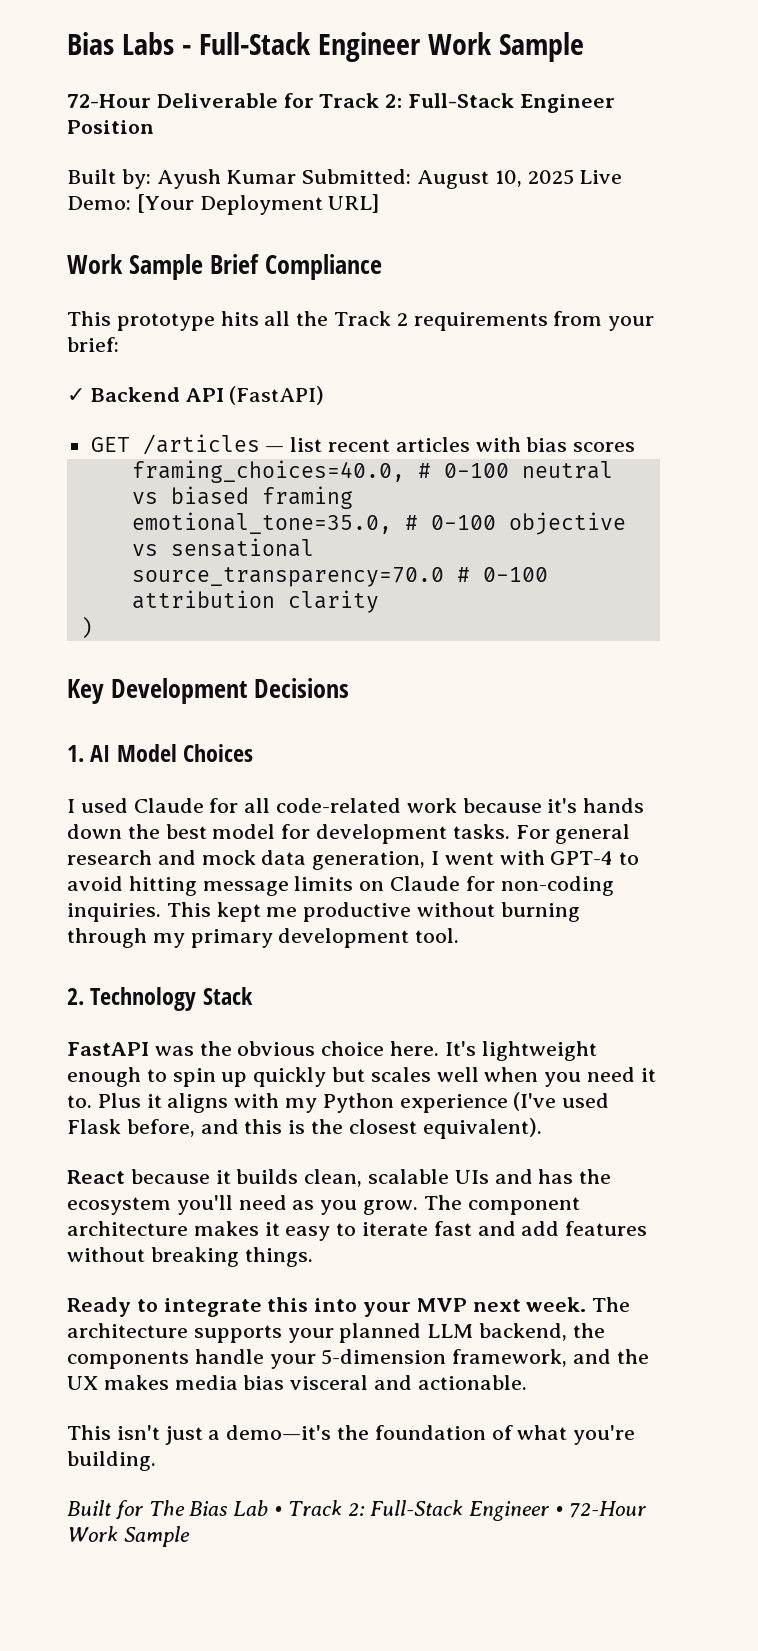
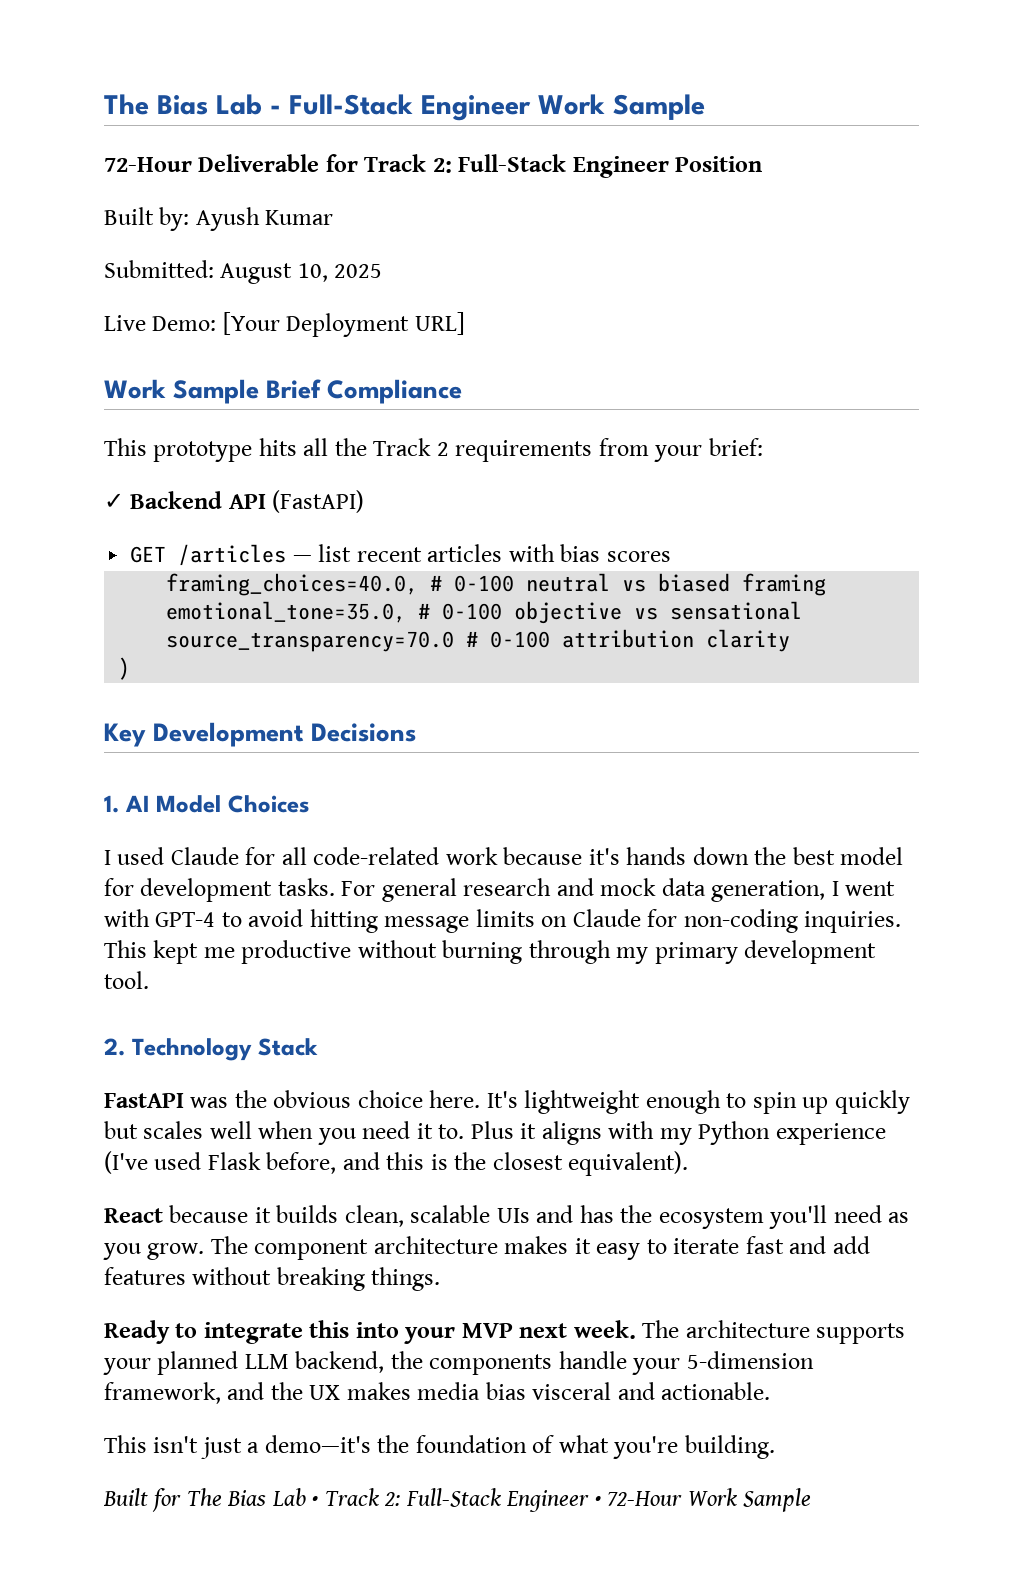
[67,32,174,55] Bias Labs -> [104,94,262,115] The Bias Lab
(297, 177) none -> (334, 217) //
(574, 177) none -> (383, 271) //

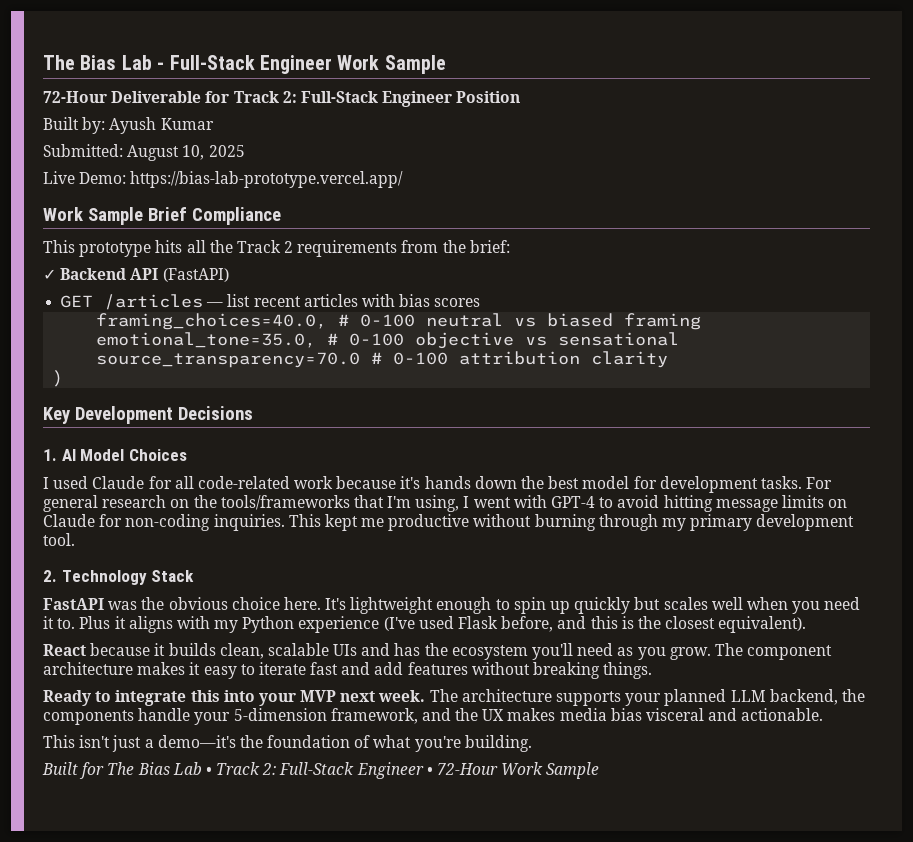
[222,312,465,337] [Your Deployment URL] -> [130,171,404,188] https://bias-lab-prototype.vercel.app/
[654,445,703,462] your -> [442,240,466,253] the
[556,878,826,902] and mock data generation, -> [170,495,460,512] on the tools/frameworks that I'm using,

